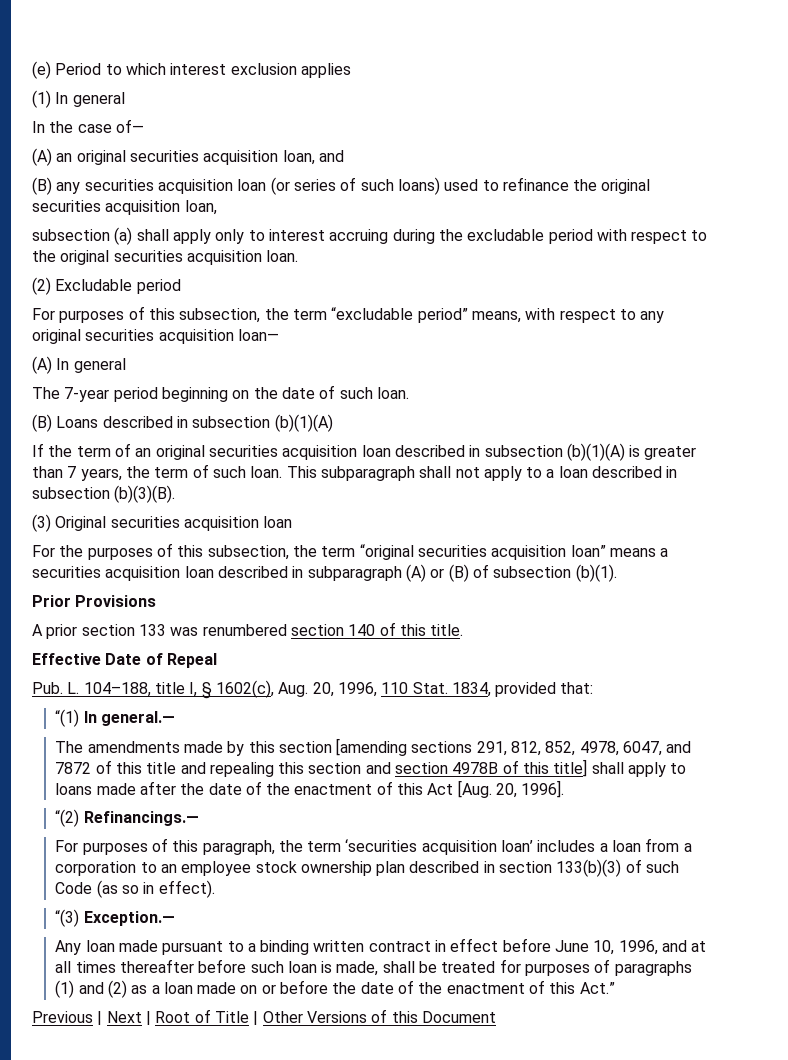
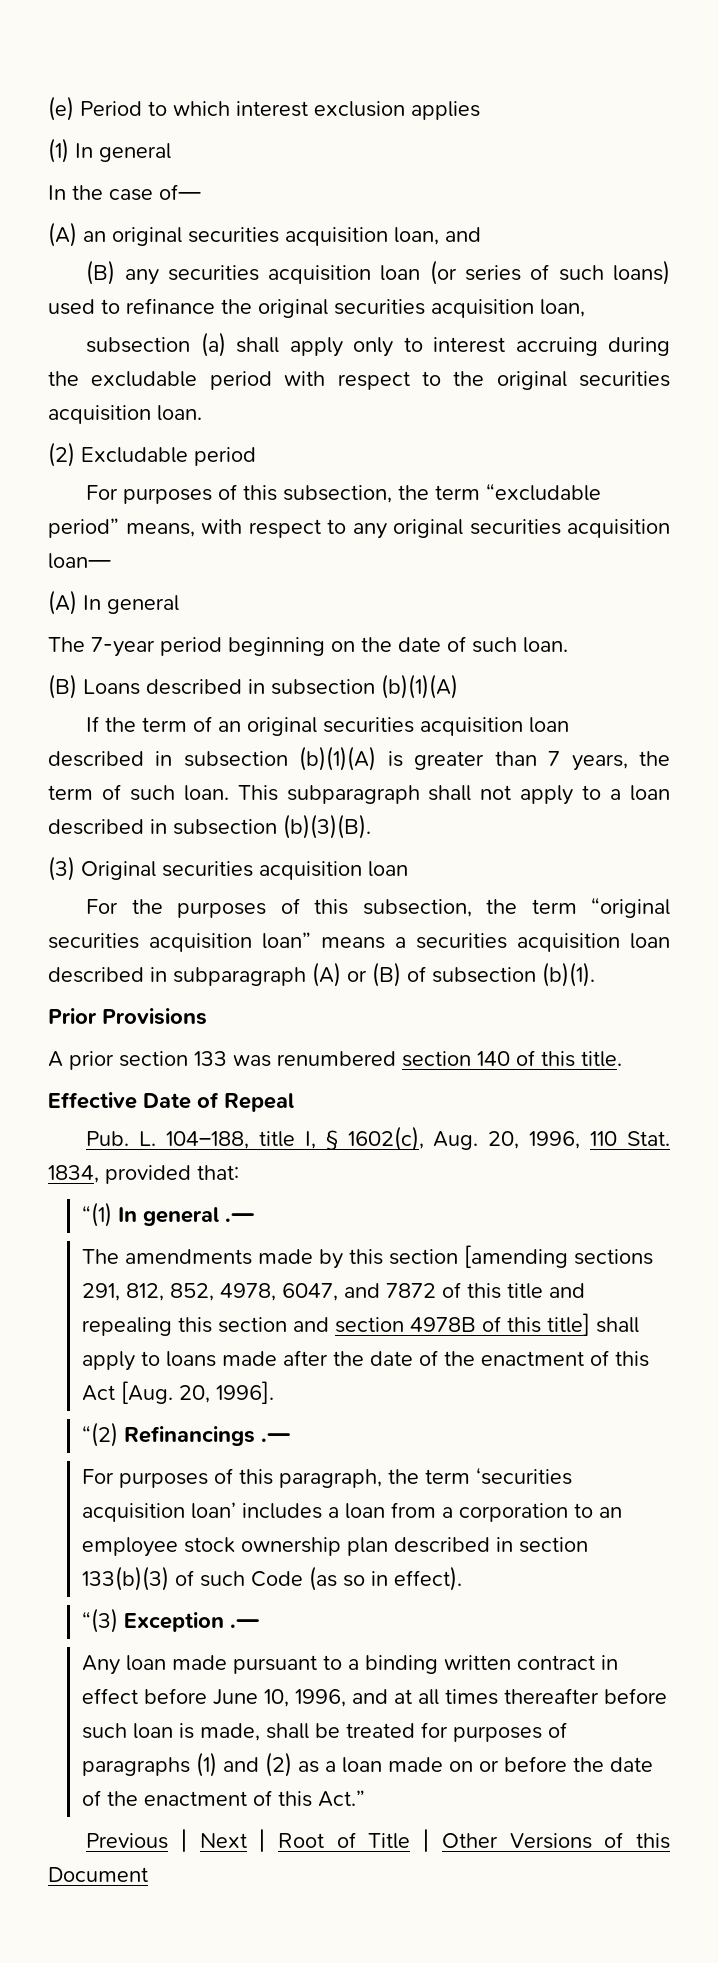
[100,711,175,726] general.— -> [143,1207,255,1226] general .—
[83,811,199,826] Refinancings.— -> [124,1426,291,1446] Refinancings .—
[83,911,175,926] Exception.— -> [124,1612,260,1632] Exception .—

